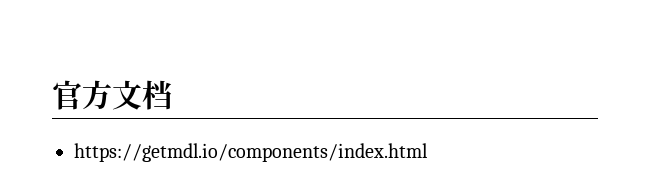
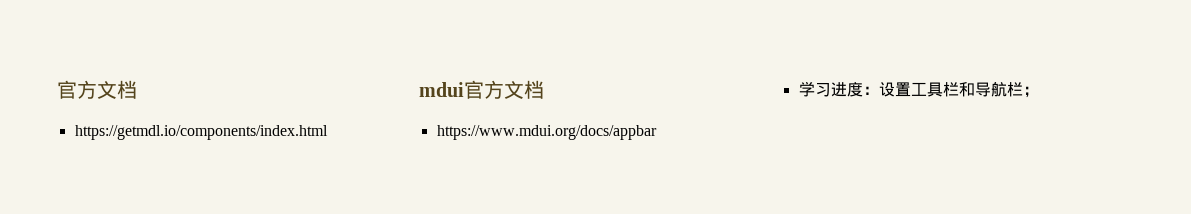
(428, 152) none -> [419,80,544,99] [436,125,657,140] [798,81,1039,98] // mdui官方文档 // https://www.mdui.org/docs/appbar // 学习进度：设置工具栏和导航栏；

